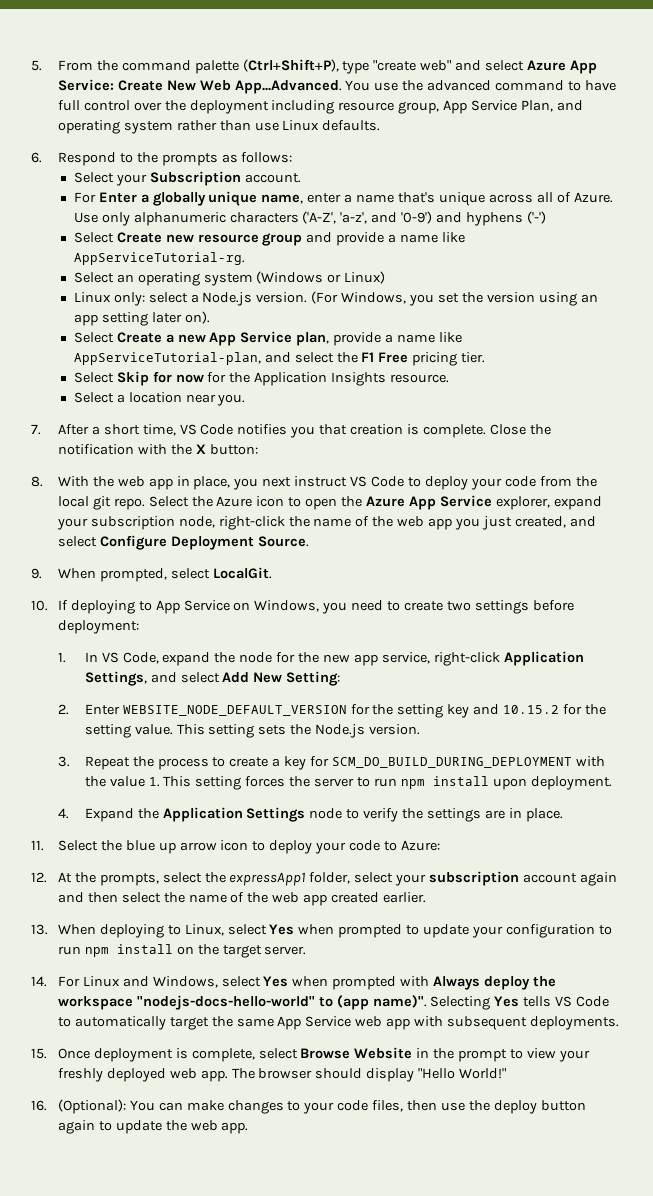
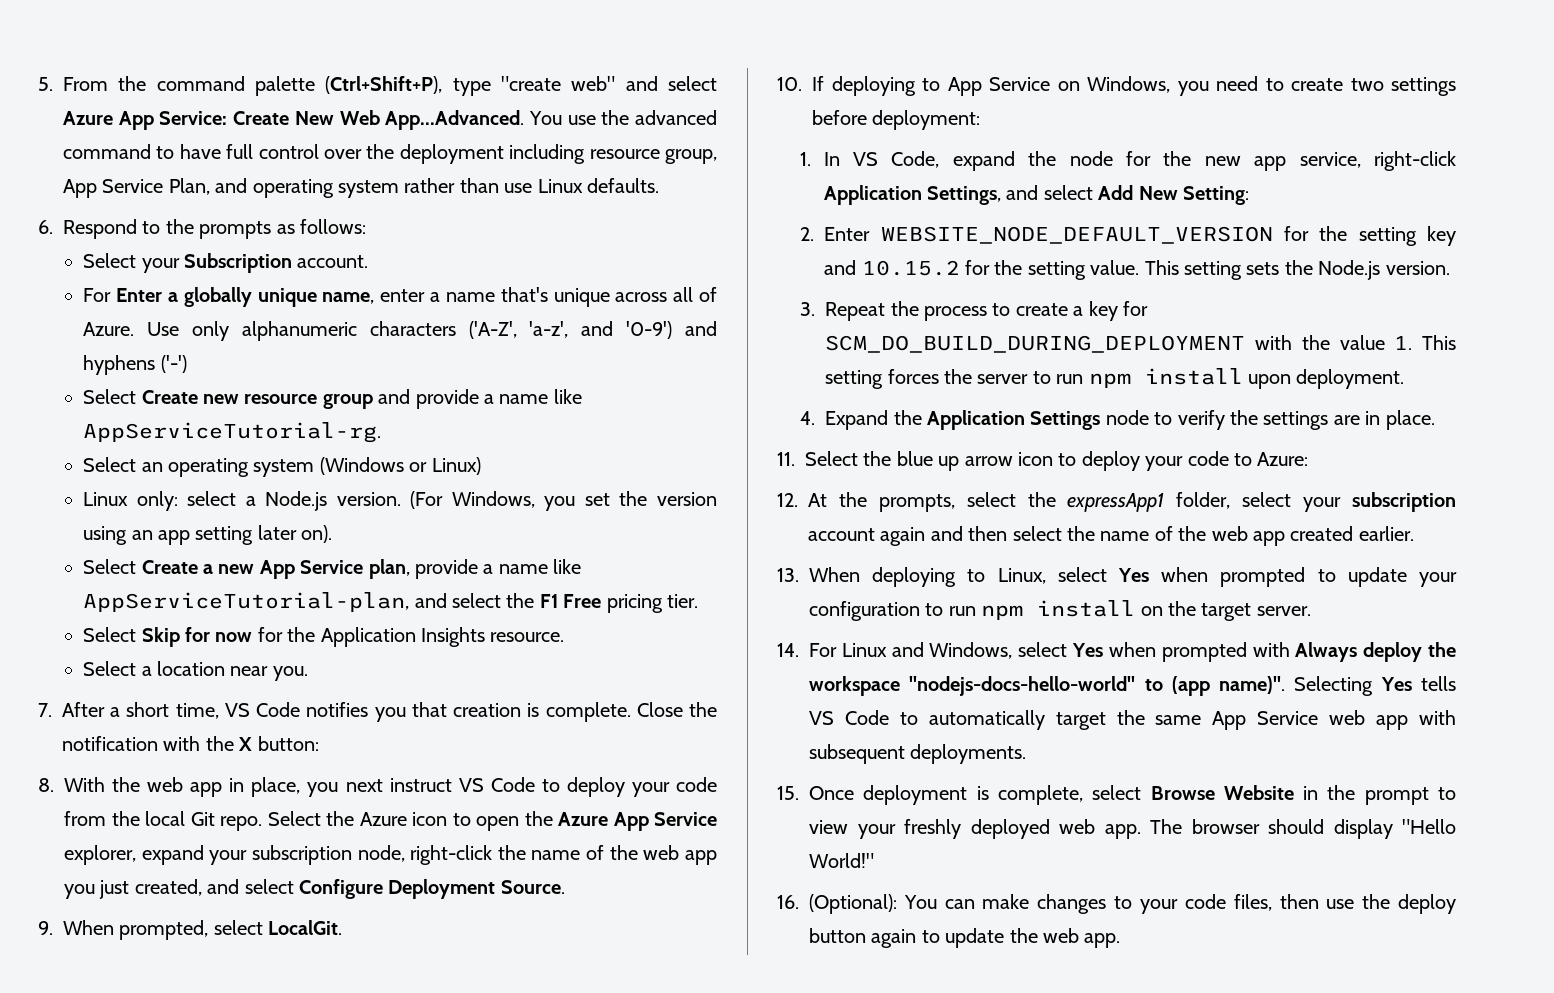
[92,496,111,510] git -> [190,812,215,826] Git

